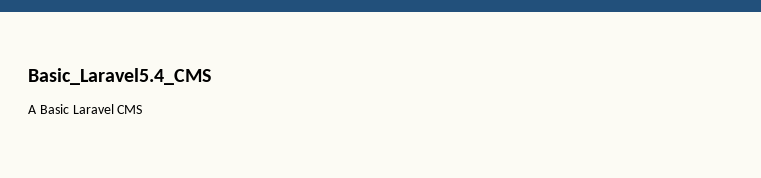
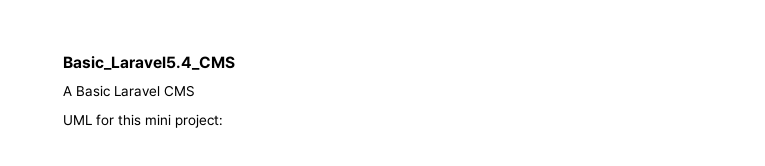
(143, 109) none -> [63,114,223,128] // UML for this mini project:

